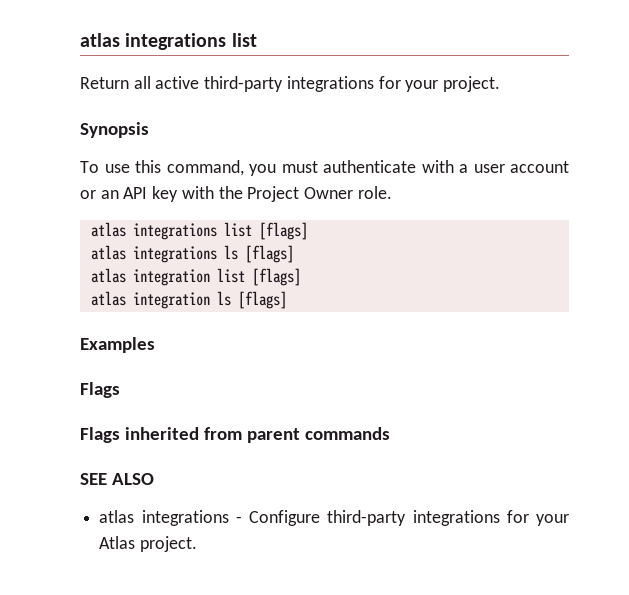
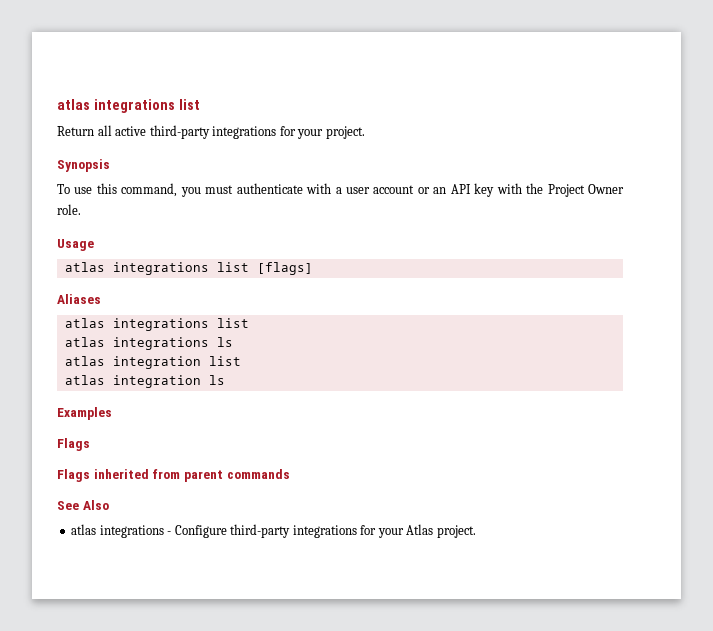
(392, 192) none -> [57,239,94,251] // Usage
(308, 231) none -> [57,294,101,304] [64,318,249,331] // Aliases // atlas integrations list
[244,245,294,263] [flags] -> (233, 342) none
[251,268,301,286] [flags] -> (241, 361) none
[237,291,287,309] [flags] -> (225, 380) none
[80,473,154,485] SEE ALSO -> [57,500,109,510] See Also

